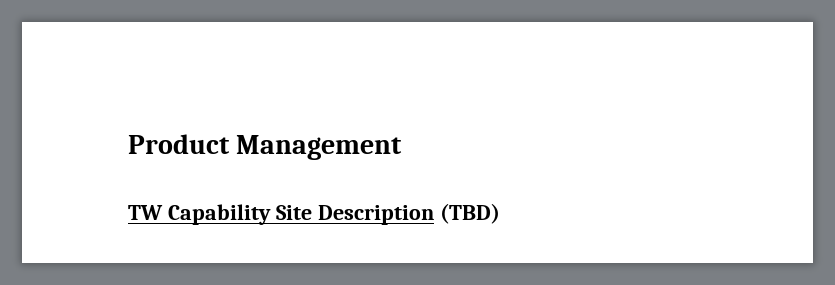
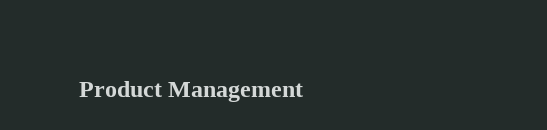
[128,203,500,225] // TW Capability Site Description (TBD) -> (304, 92) none

